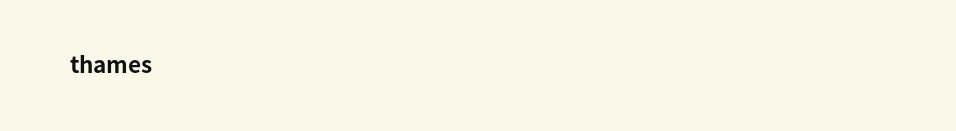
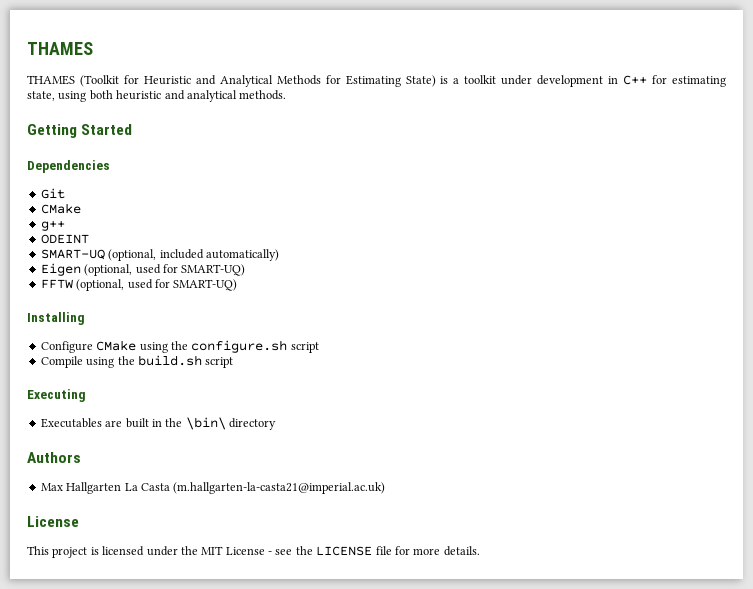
[70,54,152,73] thames -> [27,42,93,55] [27,75,727,87] [27,90,287,102] [27,124,133,138] [27,160,110,173] [40,188,65,199] [40,203,81,214] [40,221,65,231] [40,234,89,244] [40,249,279,261] [40,263,246,276] [40,279,238,291] [27,312,85,325] [40,340,319,353] [40,355,234,368] [27,389,86,402] [40,417,276,430] [27,452,81,463] [40,482,386,494] [27,516,79,527] [27,546,480,558] THAMES // THAMES (Toolkit for Heuristic and Analytical Methods for Estimating State) is a toolkit under development in C++ for estimating state, using both heuristic and analytical methods. // Getting Started // Dependencies // Git // CMake // g++ // ODEINT // SMART-UQ (optional, included automatically) // Eigen (optional, used for SMART-UQ) // FFTW (optional, used for SMART-UQ) // Installing // Configure CMake using the configure.sh script // Compile using the build.sh script // Executing // Executables are built in the \bin\ directory // Authors // Max Hallgarten La Casta (m.hallgarten-la-casta21@imperial.ac.uk) // License // This project is licensed under the MIT License - see the LICENSE file for more details.

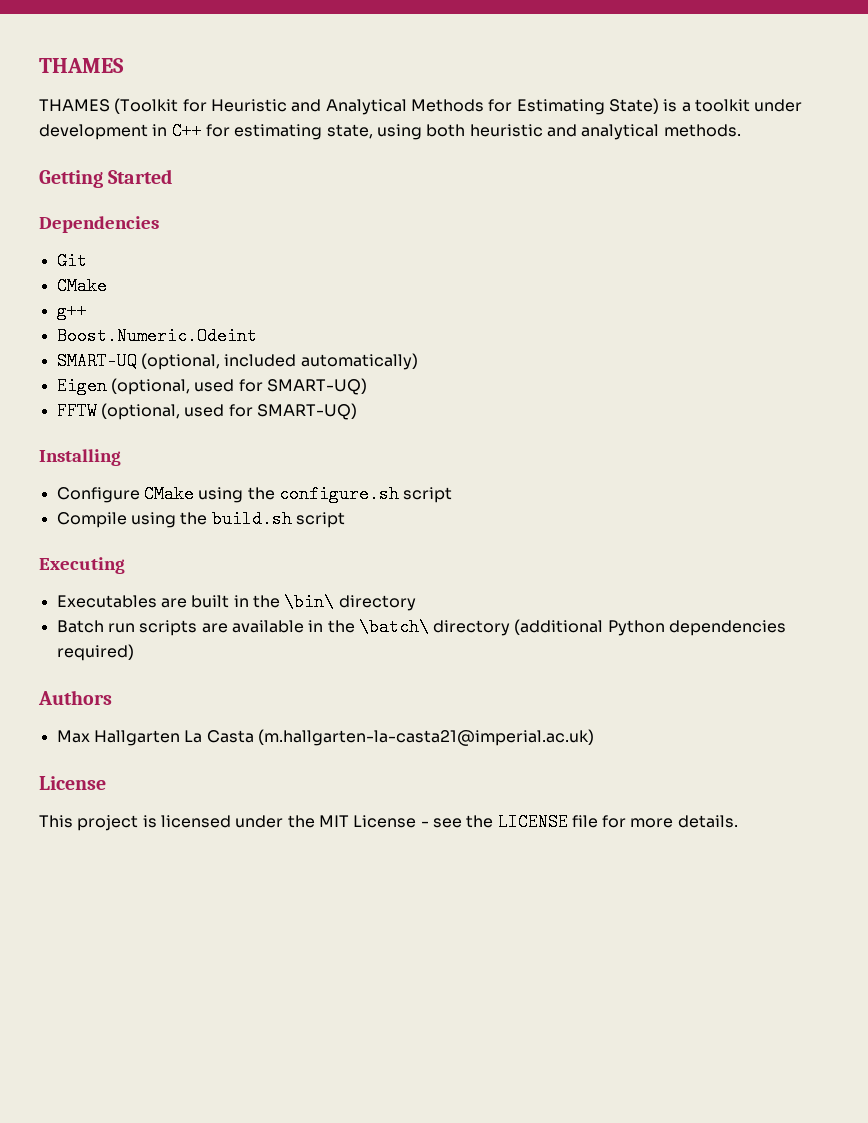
[40,234,89,244] ODEINT -> [56,327,257,345] Boost.Numeric.Odeint
(276, 424) none -> [56,618,787,636] [56,644,134,661] // Batch run scripts are available in the \batch\ directory (additional Python dependencies required)

